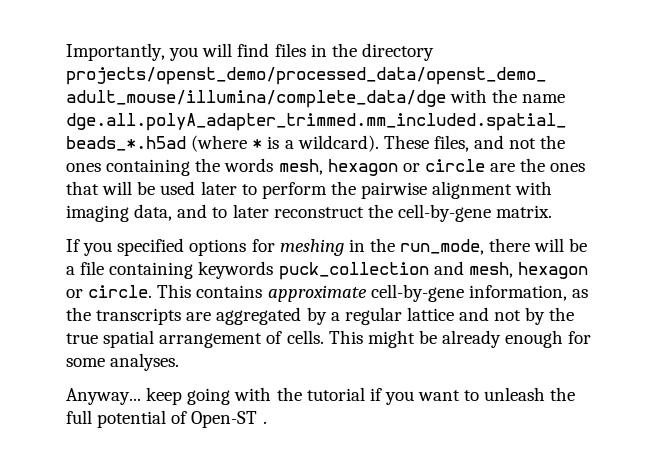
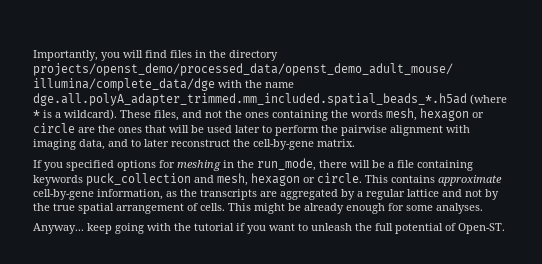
[191,411,267,428] Open-ST . -> [458,223,505,234] Open-ST.

